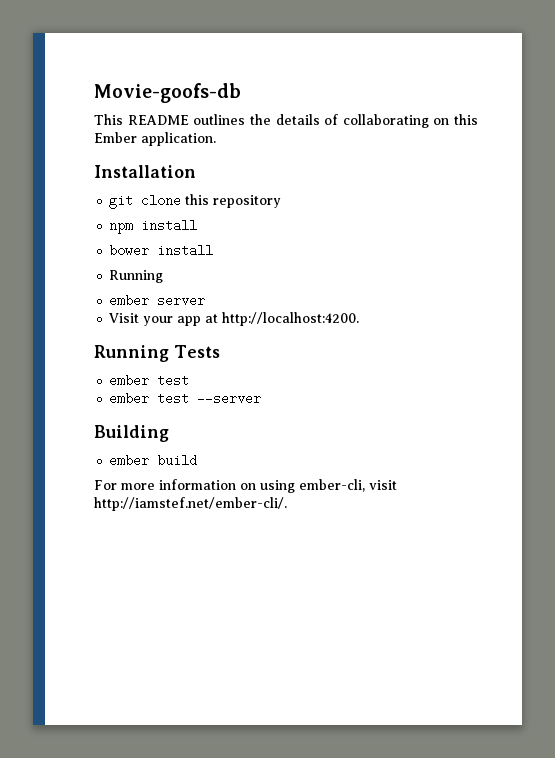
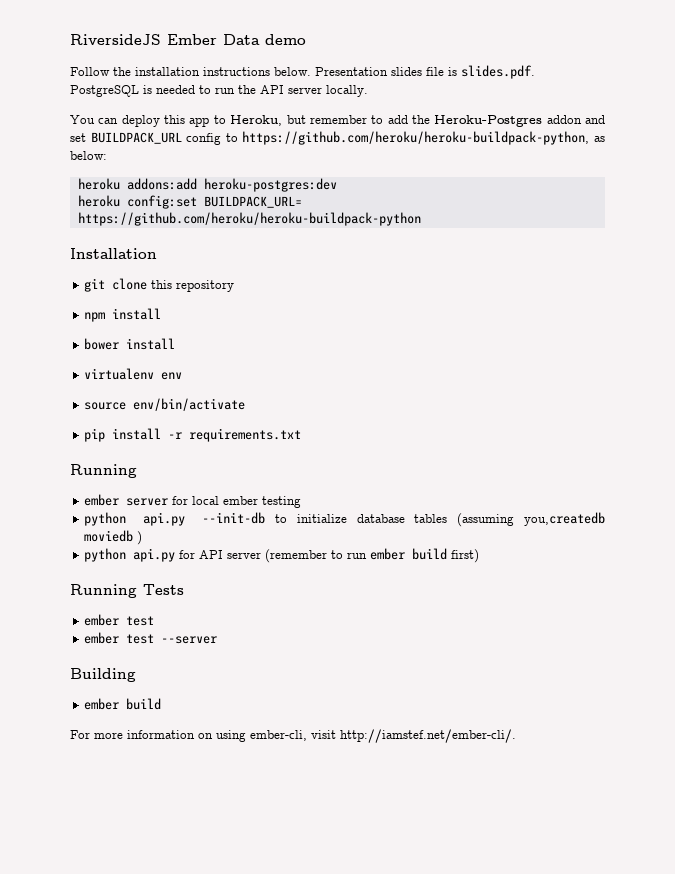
[94,83,241,103] [94,114,478,128] [94,132,216,146] Movie-goofs-db // This README outlines the details of collaborating on this Ember application. -> [70,34,306,45] [70,65,535,79] [70,85,368,97] [70,115,605,127] [70,131,605,145] [70,151,107,160] [77,178,337,192] [77,195,302,209] [77,212,421,226] RiversideJS Ember Data demo // Follow the installation instructions below. Presentation slides file is slides.pdf. PostgreSQL is needed to run the API server locally. // You can deploy this app to Heroku, but remember to add the Heroku-Postgres addon and set BUILDPACK_URL config to https://github.com/heroku/heroku-buildpack-python, as below: // heroku addons:add heroku-postgres:dev // heroku config:set BUILDPACK_URL= https://github.com/heroku/heroku-buildpack-python
[109,270,164,283] [109,294,206,307] [109,312,360,326] Running // ember server // Visit your app at http://localhost:4200. -> [84,368,183,380] [84,398,246,411] [84,428,302,442] [70,464,137,478] [84,494,302,508] [84,512,605,527] [84,530,143,545] [84,548,480,563] virtualenv env // source env/bin/activate // pip install -r requirements.txt // Running // ember server for local ember testing // python api.py --init-db to initialize database tables (assuming you,createdb moviedb ) // python api.py for API server (remember to run ember build first)

